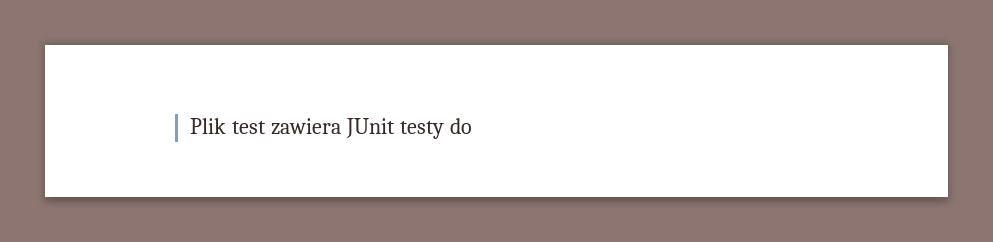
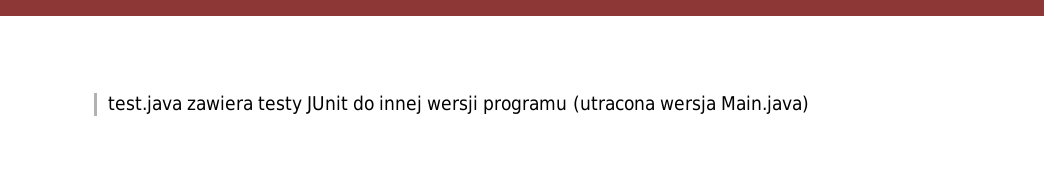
[190,118,473,139] Plik test zawiera JUnit testy do -> [107,95,809,114] test.java zawiera testy JUnit do innej wersji programu (utracona wersja Main.java)

